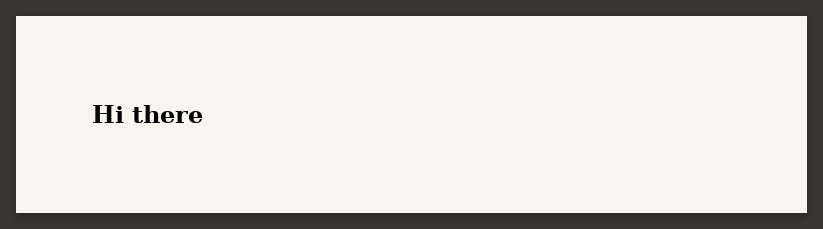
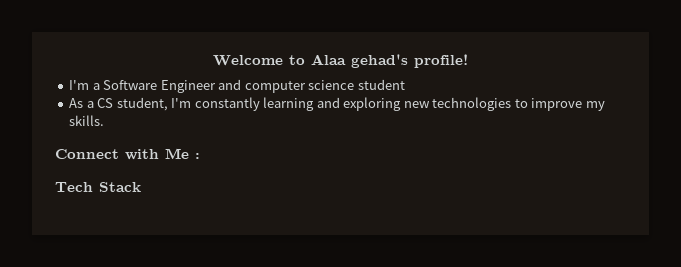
[92,105,203,123] Hi there -> [213,54,468,68] [69,79,405,93] [69,97,605,111] [69,115,105,126] [55,148,200,160] [55,182,141,192] Welcome to Alaa gehad's profile! // I'm a Software Engineer and computer science student // As a CS student, I'm constantly learning and exploring new technologies to improve my skills. // Connect with Me : // Tech Stack

